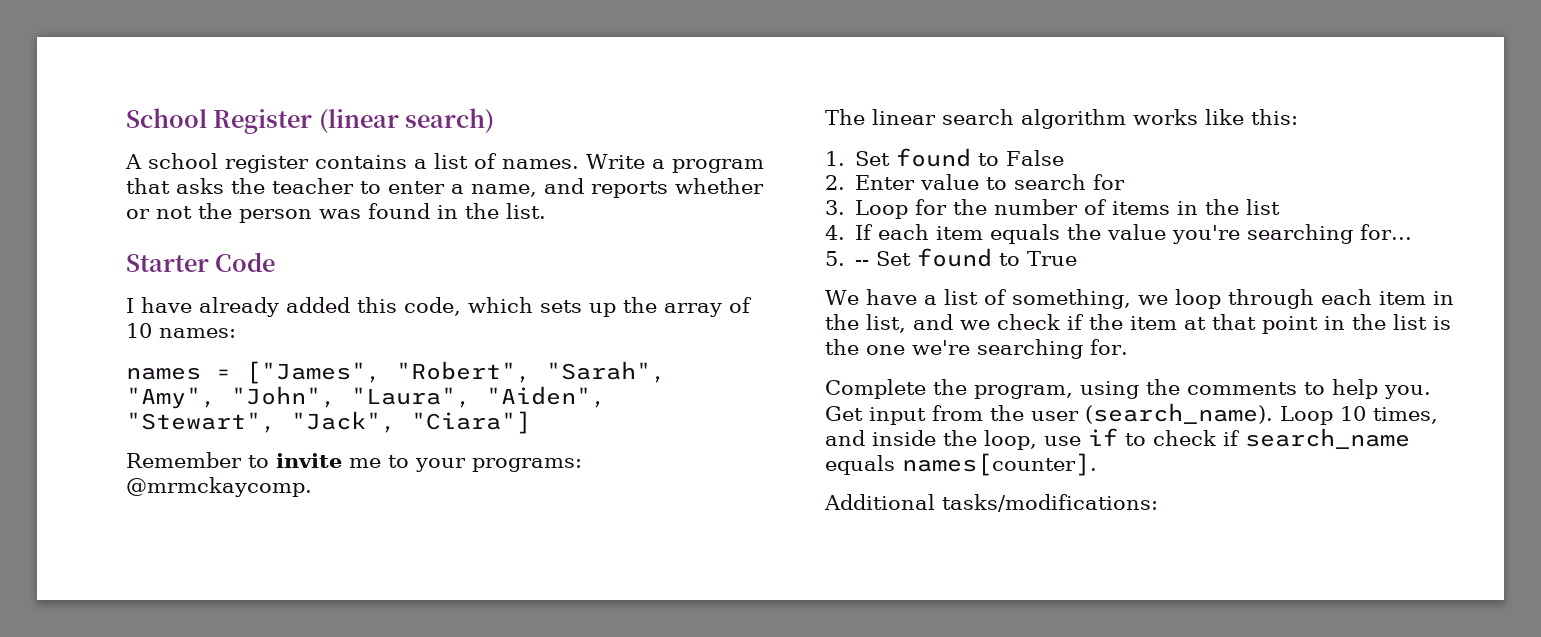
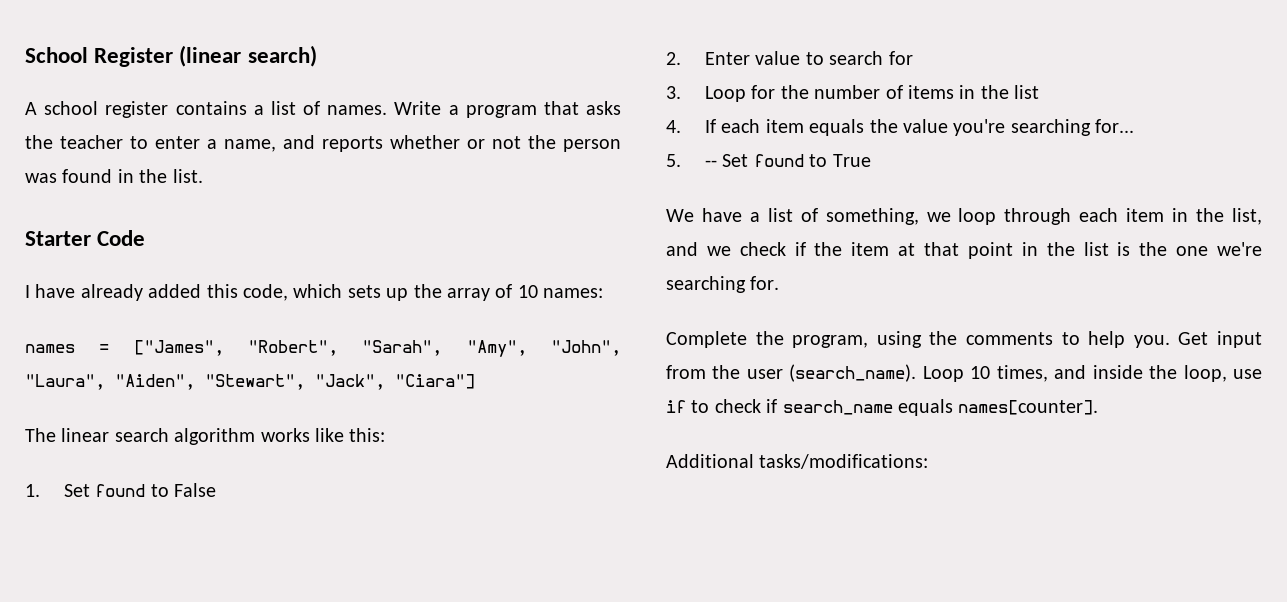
[126,452,582,472] [126,477,312,497] // Remember to invite me to your programs: @mrmckaycomp. -> (475, 381) none

